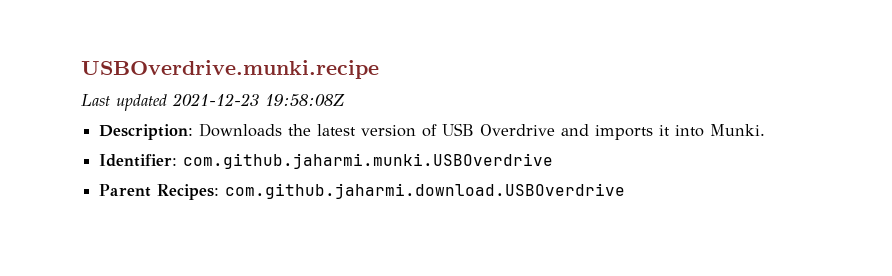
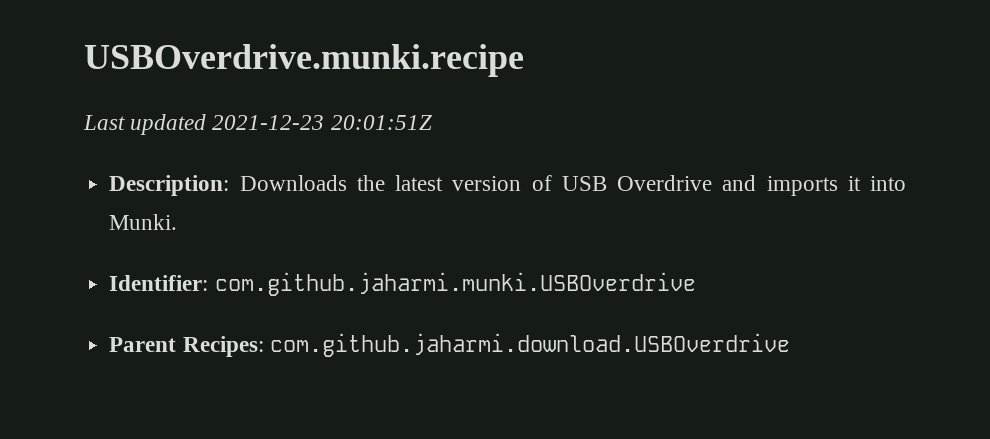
[265,94,345,107] 19:58:08Z -> [330,115,432,130] 20:01:51Z

